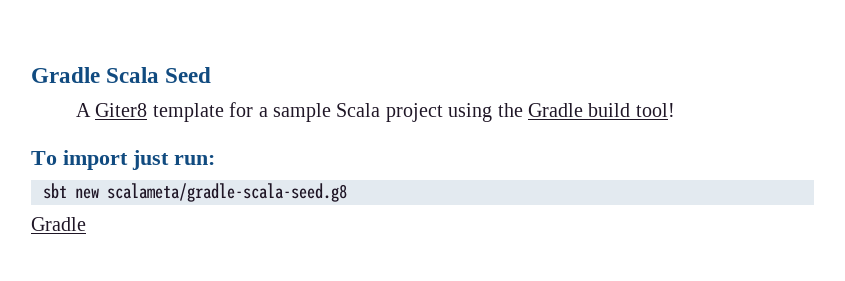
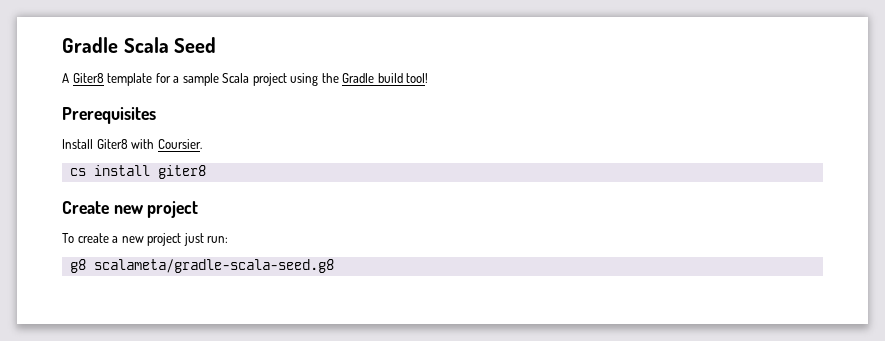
[31,150,128,170] To import -> [62,107,156,124] [62,139,202,149] [69,165,206,179] [62,201,199,218] [62,233,182,246] Prerequisites // Install Giter8 with Coursier. // cs install giter8 // Create new project // To create a new project
[43,183,99,199] sbt new -> [69,259,86,273] g8
[31,217,86,231] // Gradle -> (334, 266) none

